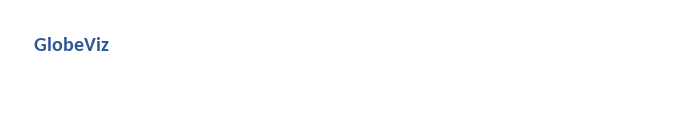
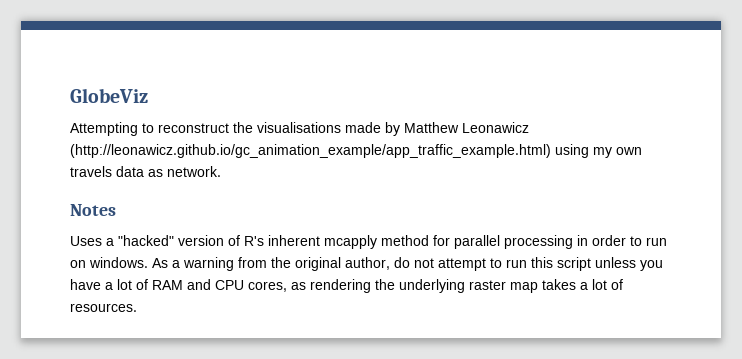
(109, 44) none -> [70,122,529,136] [70,144,642,158] [70,166,221,177] [70,204,116,216] [70,235,667,249] [70,257,663,271] [70,279,623,293] [70,303,137,312] // Attempting to reconstruct the visualisations made by Matthew Leonawicz (http://leonawicz.github.io/gc_animation_example/app_traffic_example.html) using my own travels data as network. // Notes // Uses a "hacked" version of R's inherent mcapply method for parallel processing in order to run on windows. As a warning from the original author, do not attempt to run this script unless you have a lot of RAM and CPU cores, as rendering the underlying raster map takes a lot of resources.

